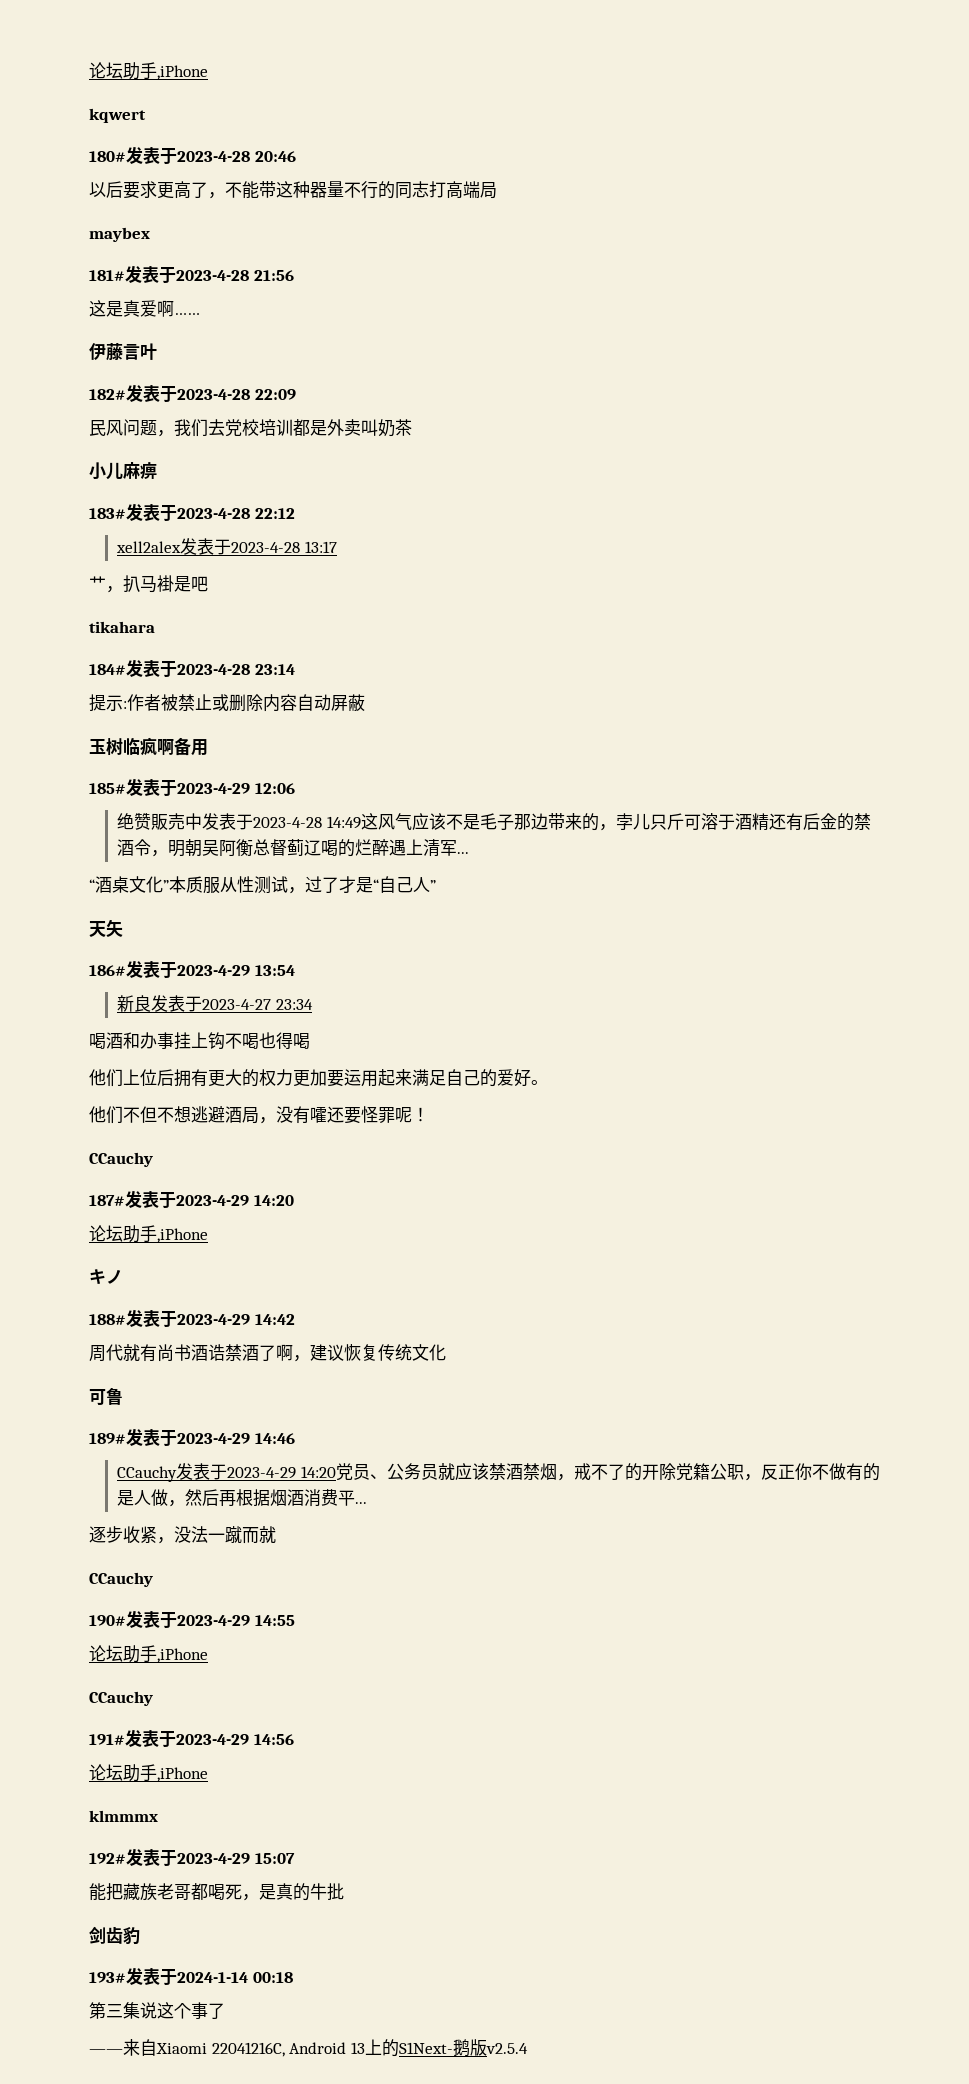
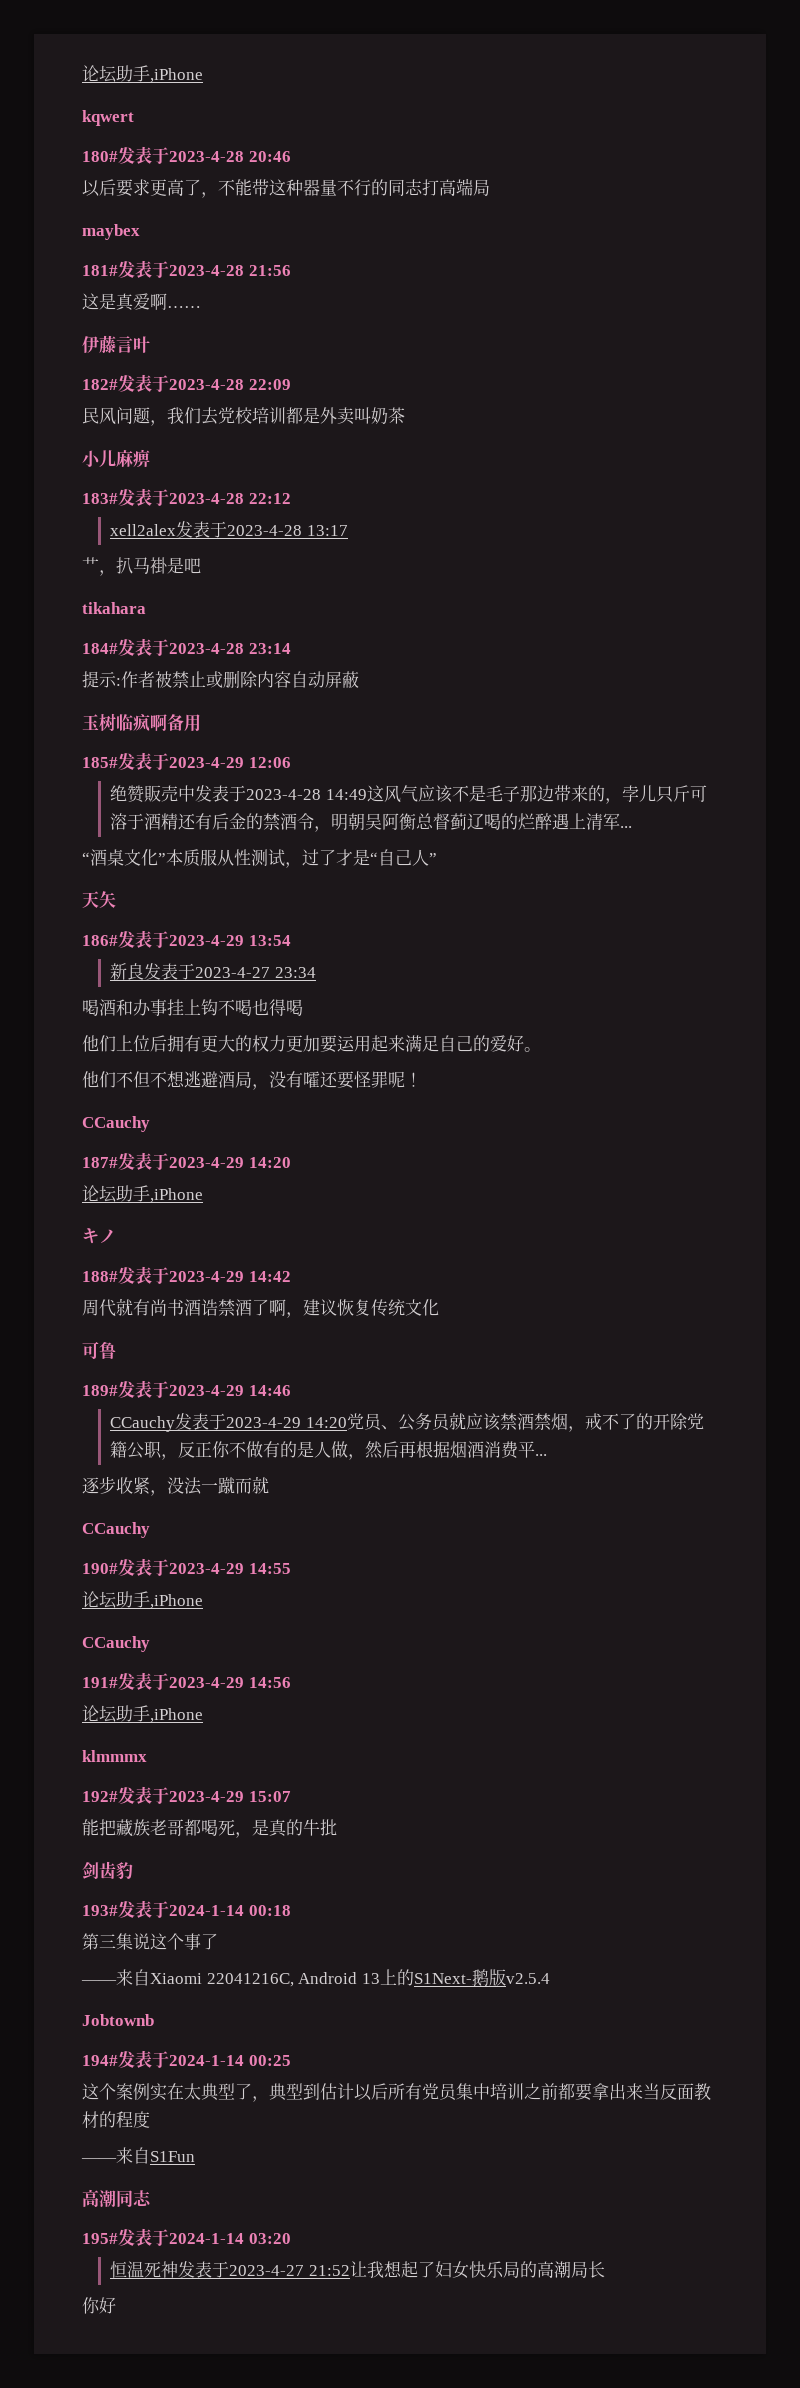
(528, 2048) none -> [82,2014,154,2026] [82,2050,291,2068] [82,2083,711,2102] [82,2111,150,2129] [81,2147,195,2164] [82,2189,152,2207] [82,2228,291,2246] [110,2261,605,2279] [82,2297,116,2314] // Jobtownb // 194#发表于2024-1-14 00:25 // 这个案例实在太典型了，典型到估计以后所有党员集中培训之前都要拿出来当反面教材的程度 // ——来自S1Fun // 高潮同志 // 195#发表于2024-1-14 03:20 // 恒温死神发表于2023-4-27 21:52让我想起了妇女快乐局的高潮局长 // 你好

